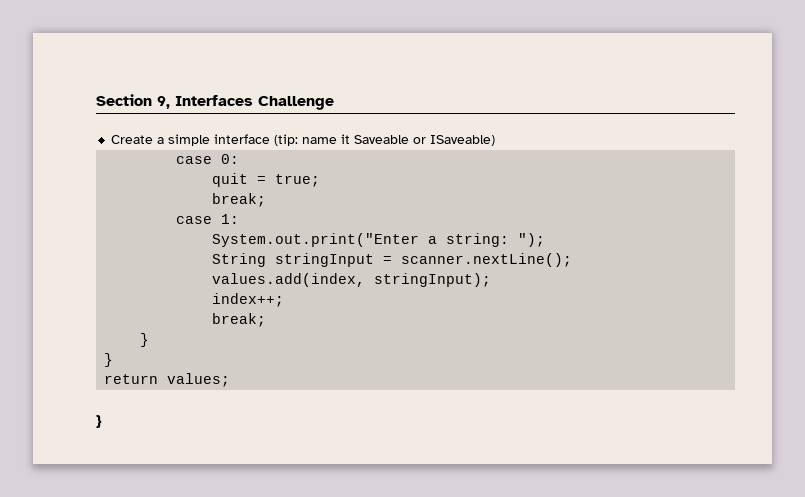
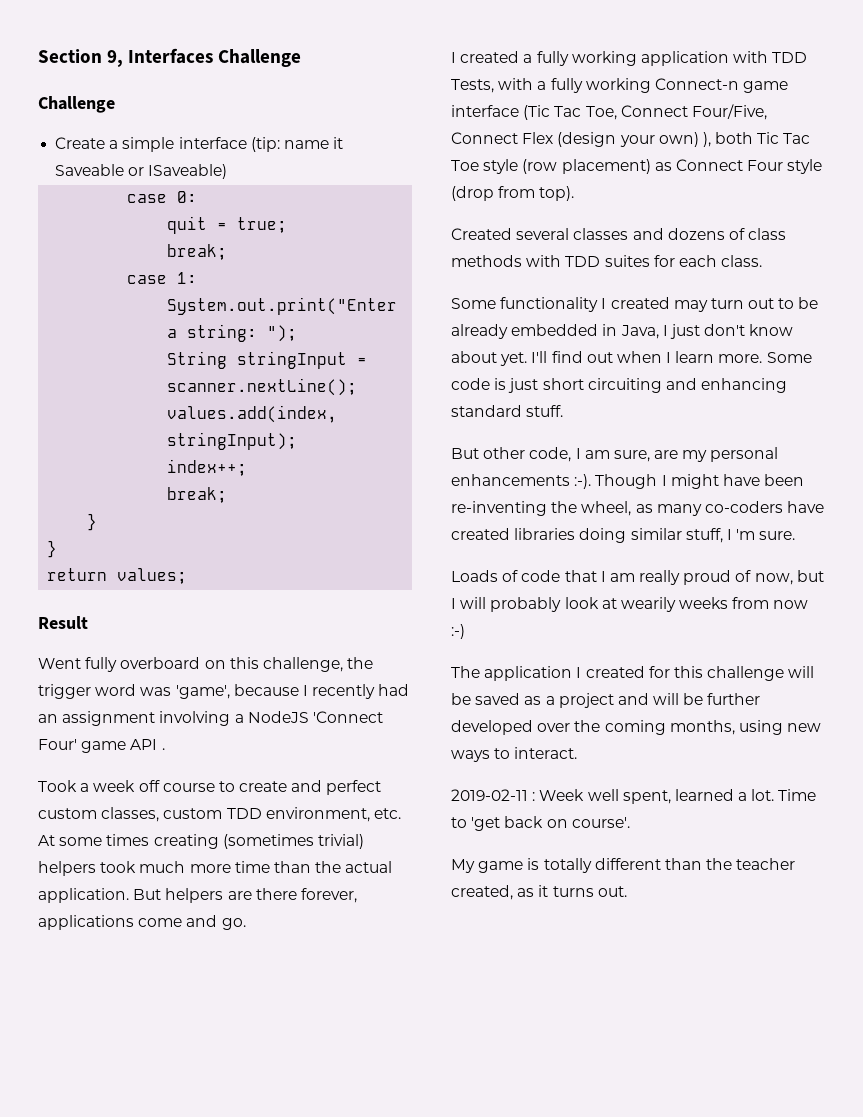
(334, 103) none -> [38,96,115,113] // Challenge
[96,415,102,428] } -> [38,616,88,629] [38,657,374,672] [38,684,410,699] [38,711,383,726] [38,739,165,753] [38,780,382,795] [38,807,401,822] [38,834,364,849] [38,861,393,876] [38,888,357,903] [38,915,246,930] [451,51,808,66] [451,78,789,93] [451,104,767,120] [451,132,811,147] [451,159,823,174] [451,186,575,201] [451,228,787,240] [451,255,763,267] [451,297,819,312] [451,324,794,339] [451,351,812,366] [451,378,788,393] [451,405,564,417] [451,447,779,462] [451,474,805,489] [451,501,825,516] [451,528,796,543] [451,570,824,585] [451,597,809,612] [451,624,465,639] [451,666,815,681] [451,693,761,708] [451,720,822,735] [451,747,578,762] [451,789,817,804] [451,816,630,831] [451,858,796,873] [451,885,627,900] Result // Went fully overboard on this challenge, the trigger word was 'game', because I recently had an assignment involving a NodeJS 'Connect Four' game API . // Took a week off course to create and perfect custom classes, custom TDD environment, etc. At some times creating (sometimes trivial) helpers took much more time than the actual application. But helpers are there forever, applications come and go. // I created a fully working application with TDD Tests, with a fully working Connect-n game interface (Tic Tac Toe, Connect Four/Five, Connect Flex (design your own) ), both Tic Tac Toe style (row placement) as Connect Four style (drop from top). // Created several classes and dozens of class methods with TDD suites for each class. // Some functionality I created may turn out to be already embedded in Java, I just don't know about yet. I'll find out when I learn more. Some code is just short circuiting and enhancing standard stuff. // But other code, I am sure, are my personal enhancements :-). Though I might have been re-inventing the wheel, as many co-coders have created libraries doing similar stuff, I 'm sure. // Loads of code that I am really proud of now, but I will probably look at wearily weeks from now :-) // The application I created for this challenge will be saved as a project and will be further developed over the coming months, using new ways to interact. // 2019-02-11 : Week well spent, learned a lot. Time to 'get back on course'. // My game is totally different than the teacher created, as it turns out.

